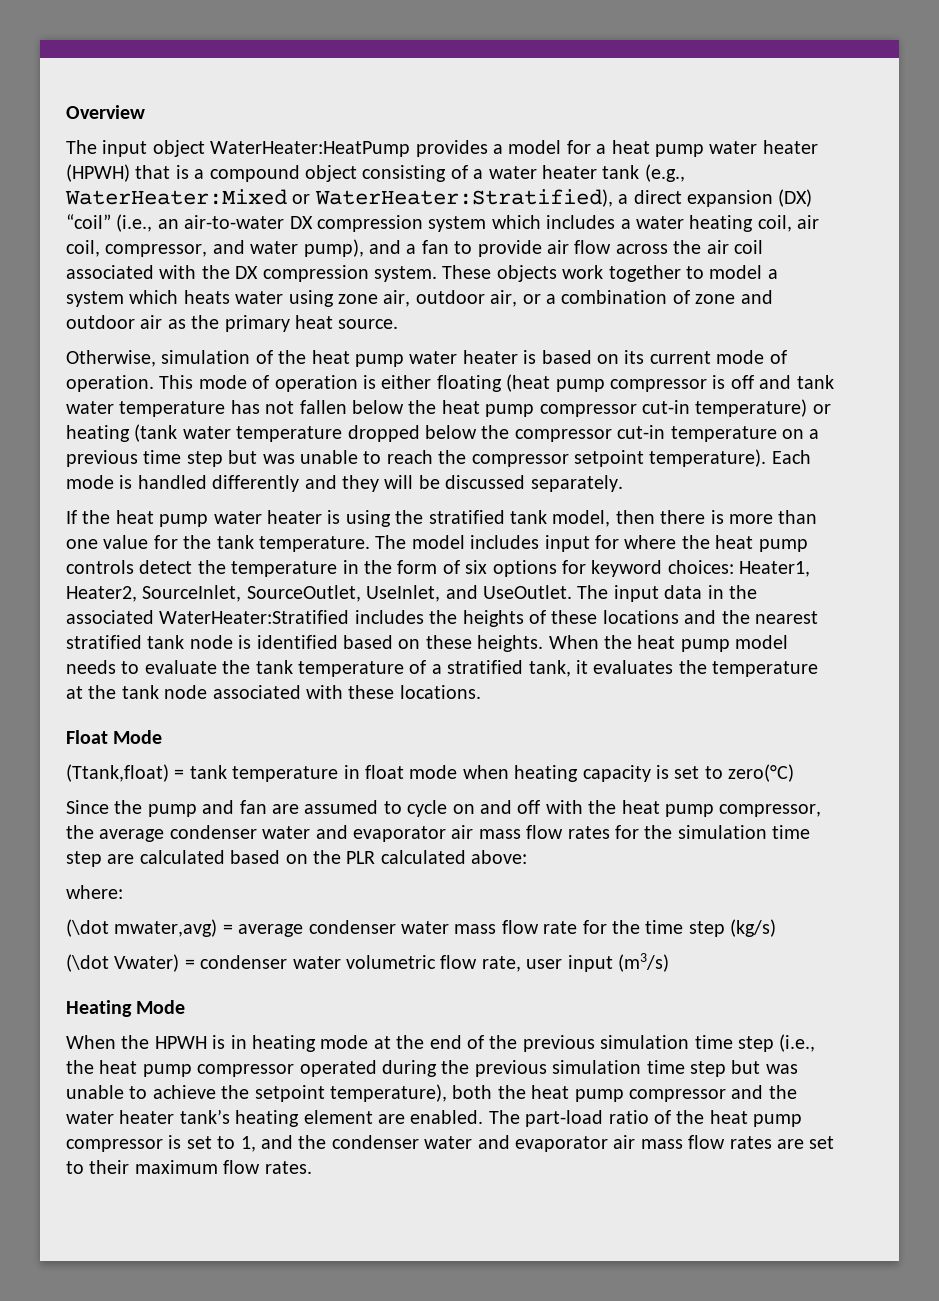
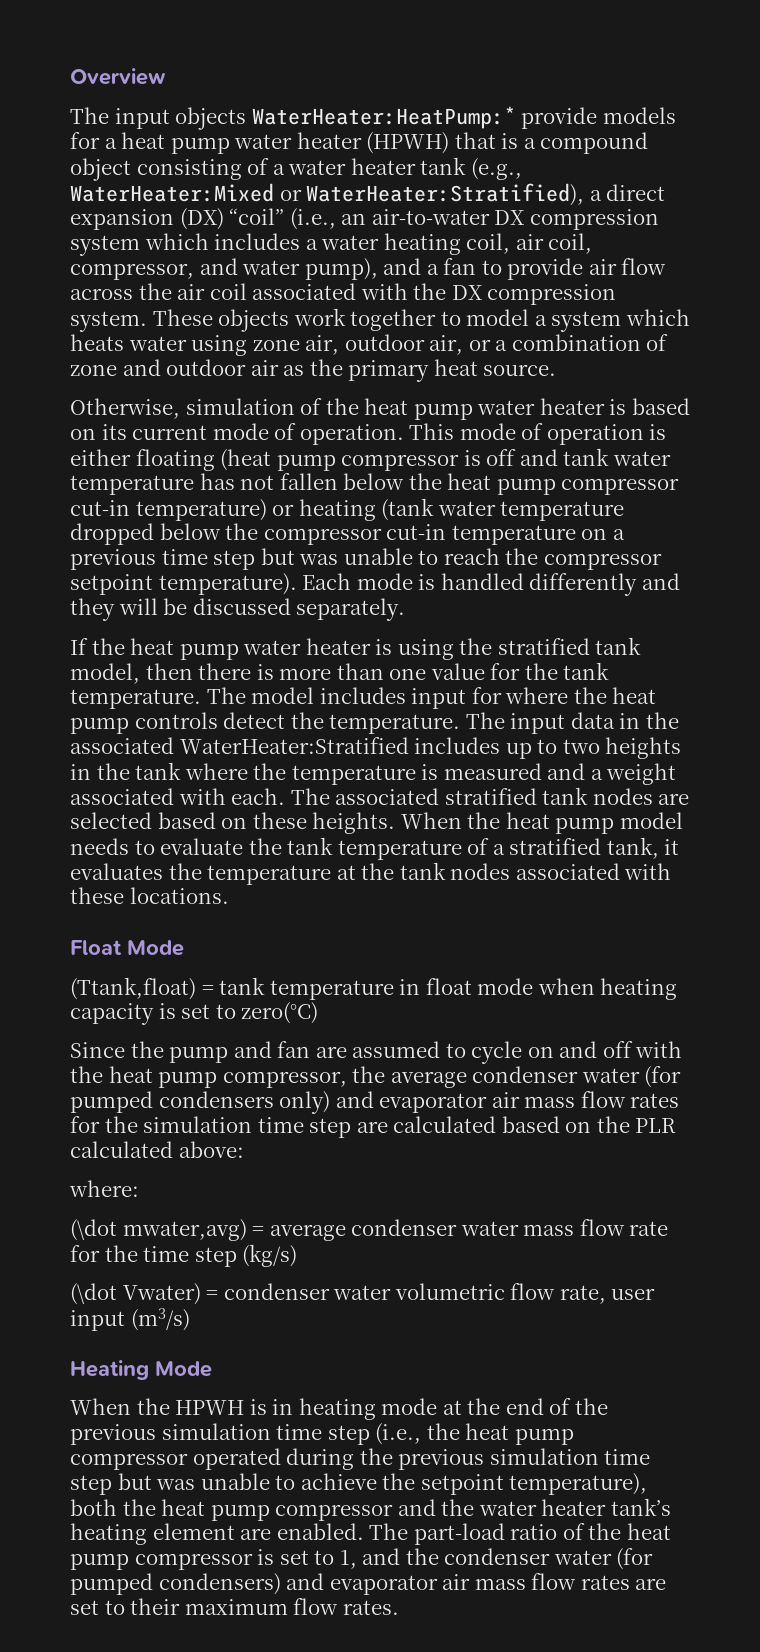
[152,140,562,157] object WaterHeater:HeatPump provides a model -> [175,106,676,130] objects WaterHeater:HeatPump:* provide models
[231,560,811,577] [66,585,572,602] temperature in the form of six options for keyword choices: Heater1, Heater2, SourceInlet, SourceOutlet, UseInlet, and UseOutlet. -> [329,714,461,734] temperature.
[429,610,818,627] [66,635,338,649] the heights of these locations and the nearest stratified tank node is identified -> [505,737,682,759] [70,762,677,785] [70,787,690,805] [70,812,152,829] up to two heights in the tank where the temperature is measured and a weight associated with each. The associated stratified tank nodes are selected
[164,685,208,699] node -> [450,863,511,880] nodes
(311, 832) none -> [644,1066,682,1088] [70,1091,331,1114] (for pumped condensers only)
(473, 1142) none -> [616,1548,654,1570] [70,1573,281,1595] (for pumped condensers)

